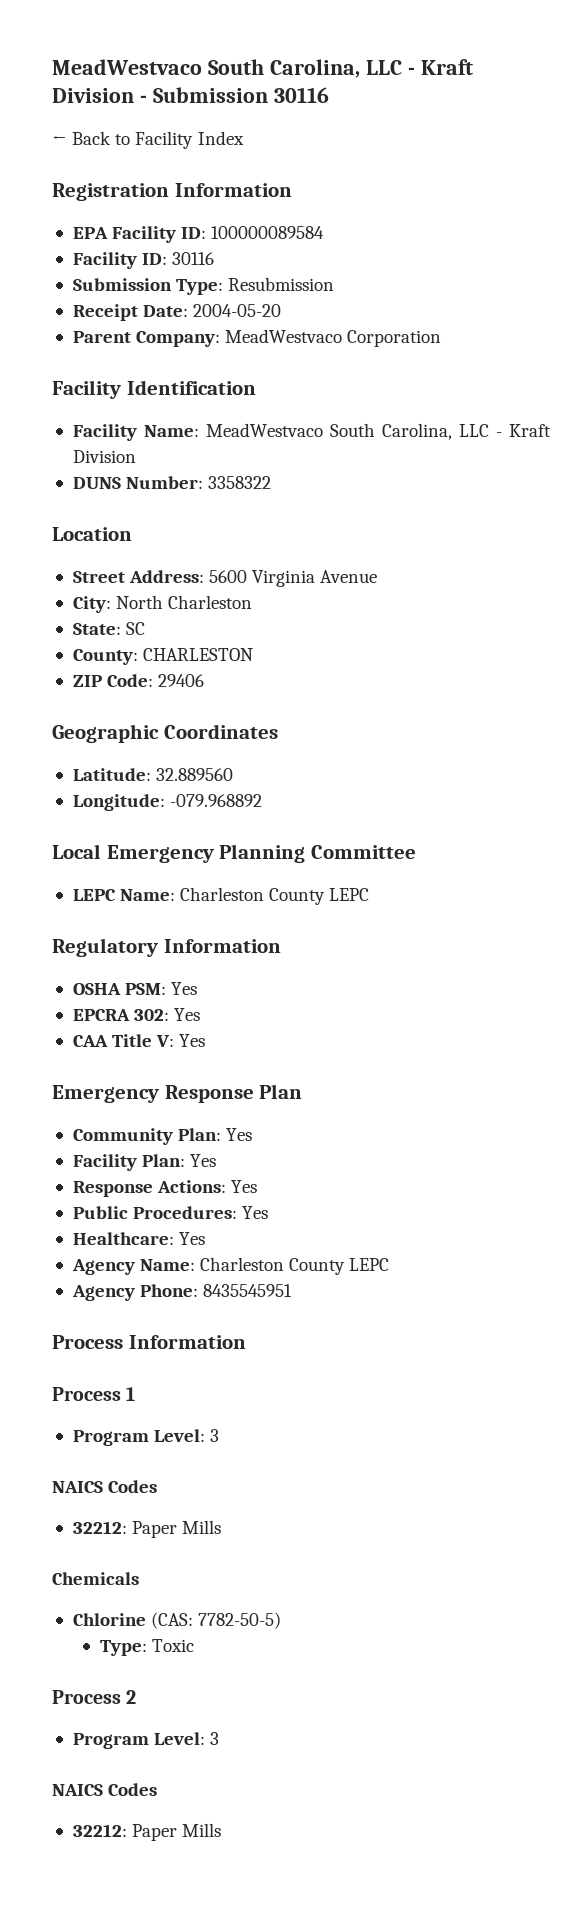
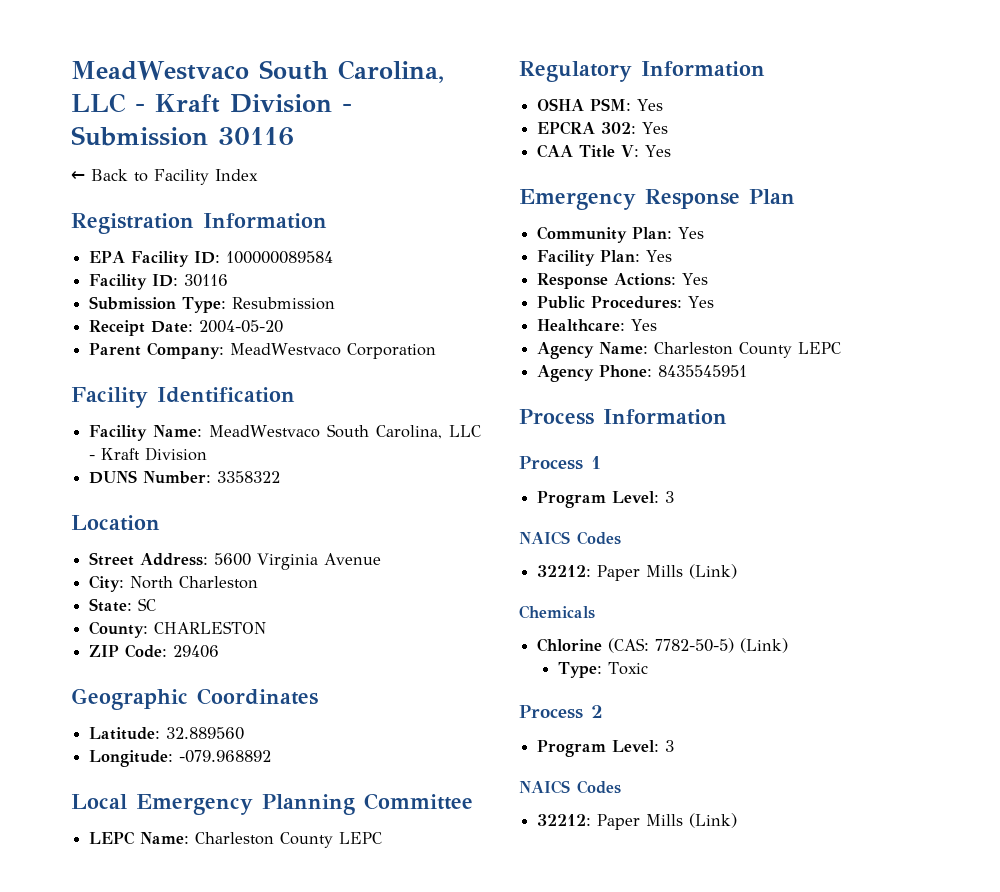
(222, 1527) none -> [689,564,738,579] (Link)
(282, 1620) none -> [740,638,789,653] (Link)
(222, 1830) none -> [689,813,738,828] (Link)

